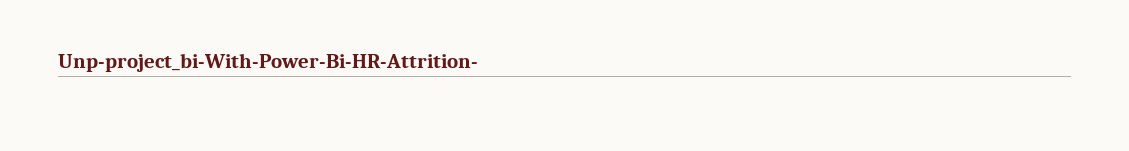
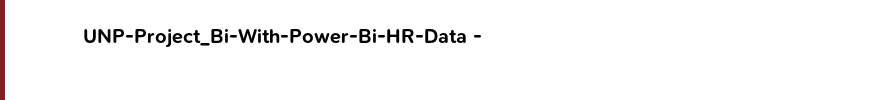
[58,53,478,72] Unp-project_bi-With-Power-Bi-HR-Attrition- -> [83,28,482,48] UNP-Project_Bi-With-Power-Bi-HR-Data -

